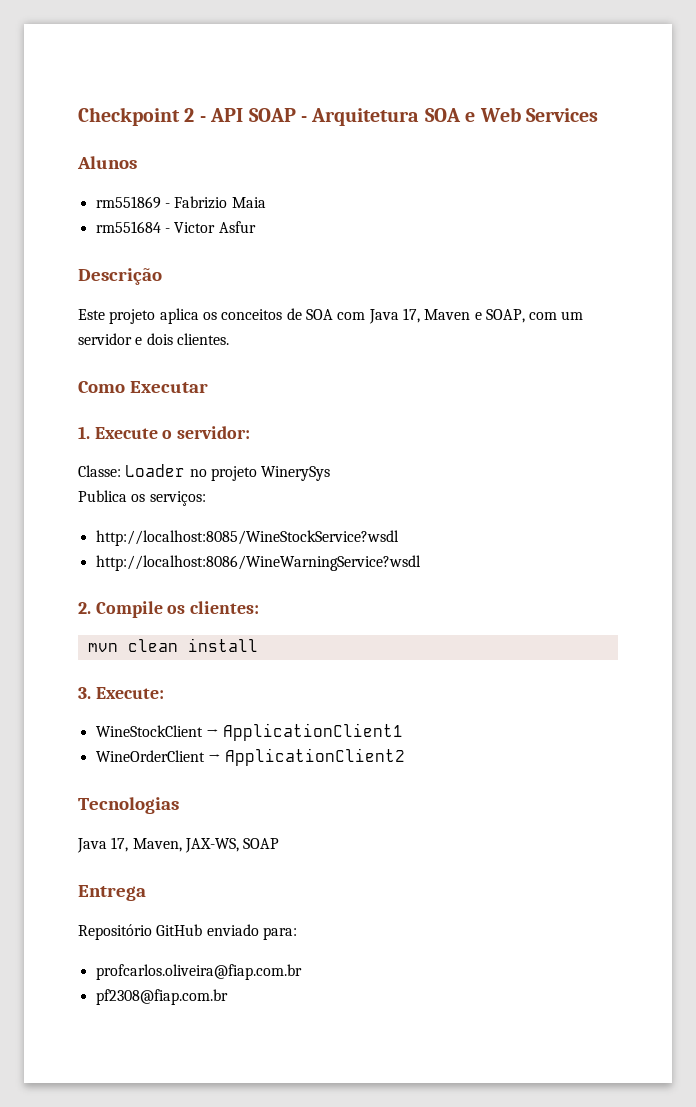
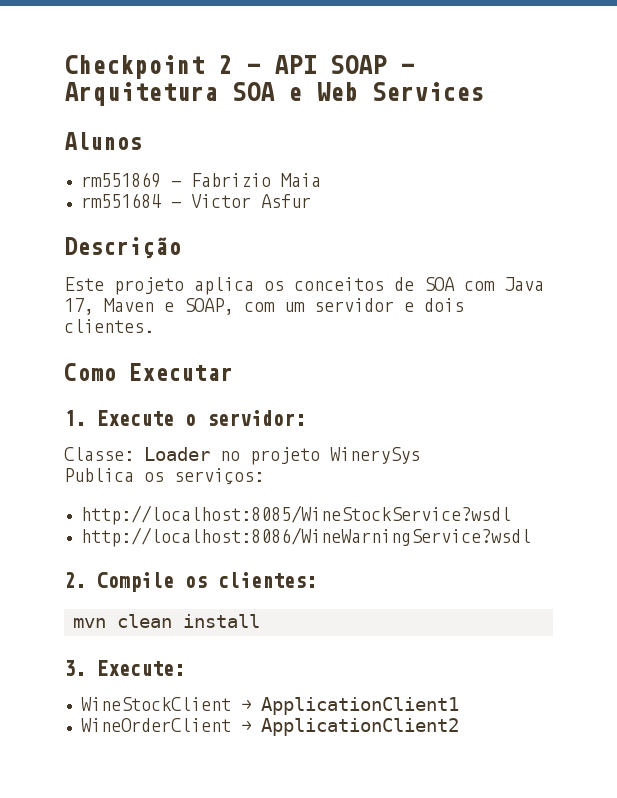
[78,797,179,814] [77,837,280,853] [78,885,146,901] [78,924,297,940] [95,964,302,980] [95,989,228,1005] // Tecnologias // Java 17, Maven, JAX-WS, SOAP // Entrega // Repositório GitHub enviado para: // profcarlos.oliveira@fiap.com.br // pf2308@fiap.com.br -> (459, 727) none

